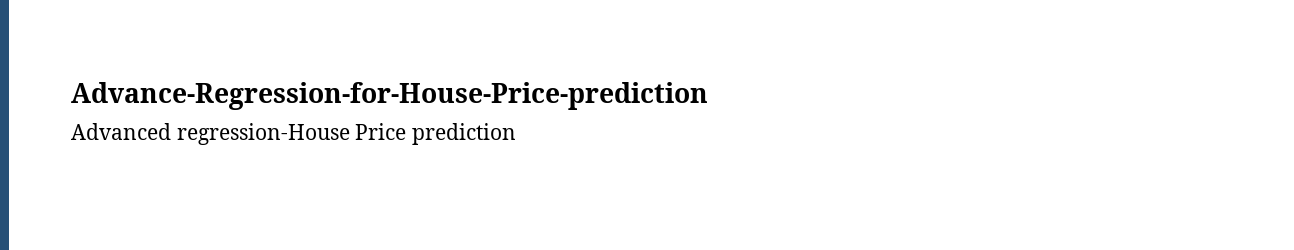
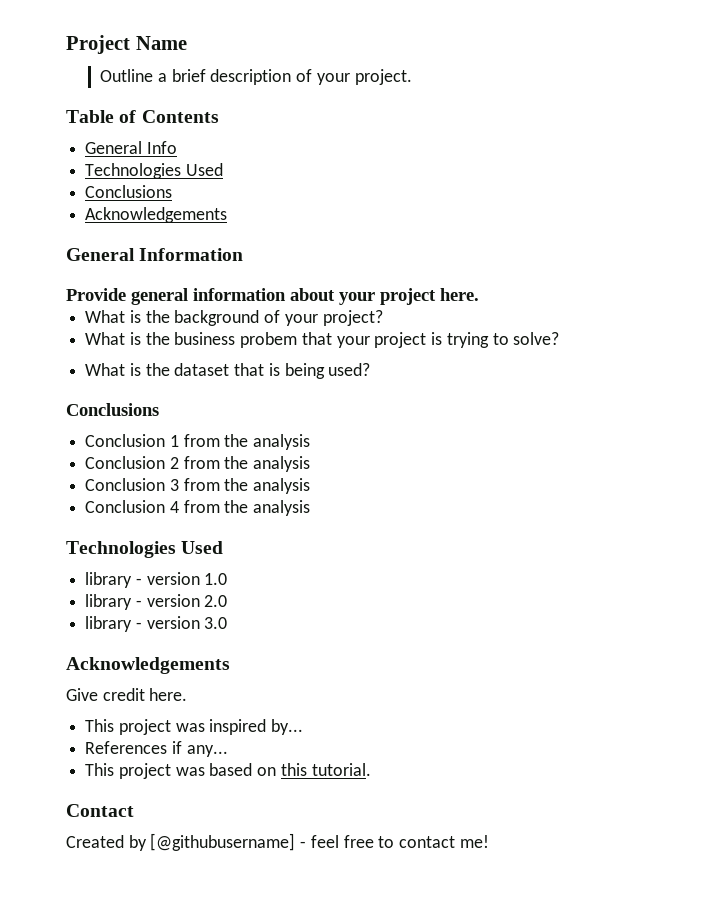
[71,82,708,110] [71,123,517,145] Advance-Regression-for-House-Price-prediction // Advanced regression-House Price prediction -> [66,35,187,54] [100,69,412,85] [66,110,219,123] [85,141,177,154] [85,163,223,179] [85,185,173,198] [85,207,228,223] [66,248,244,261] [66,288,479,305] [85,310,383,326] [85,332,560,348] [85,363,371,379] [66,403,159,416] [85,434,311,450] [85,456,311,472] [85,478,311,494] [85,500,311,516] [66,541,224,558] [85,572,228,588] [85,594,228,610] [85,616,228,632] [66,657,230,674] [66,688,188,701] [85,719,304,735] [85,741,228,757] [85,763,371,779] [66,804,134,817] [66,833,489,851] Project Name // Outline a brief description of your project. // Table of Contents // General Info // Technologies Used // Conclusions // Acknowledgements // General Information // Provide general information about your project here. // What is the background of your project? // What is the business probem that your project is trying to solve? // What is the dataset that is being used? // Conclusions // Conclusion 1 from the analysis // Conclusion 2 from the analysis // Conclusion 3 from the analysis // Conclusion 4 from the analysis // Technologies Used // library - version 1.0 // library - version 2.0 // library - version 3.0 // Acknowledgements // Give credit here. // This project was inspired by... // References if any... // This project was based on this tutorial. // Contact // Created by [@githubusername] - feel free to contact me!

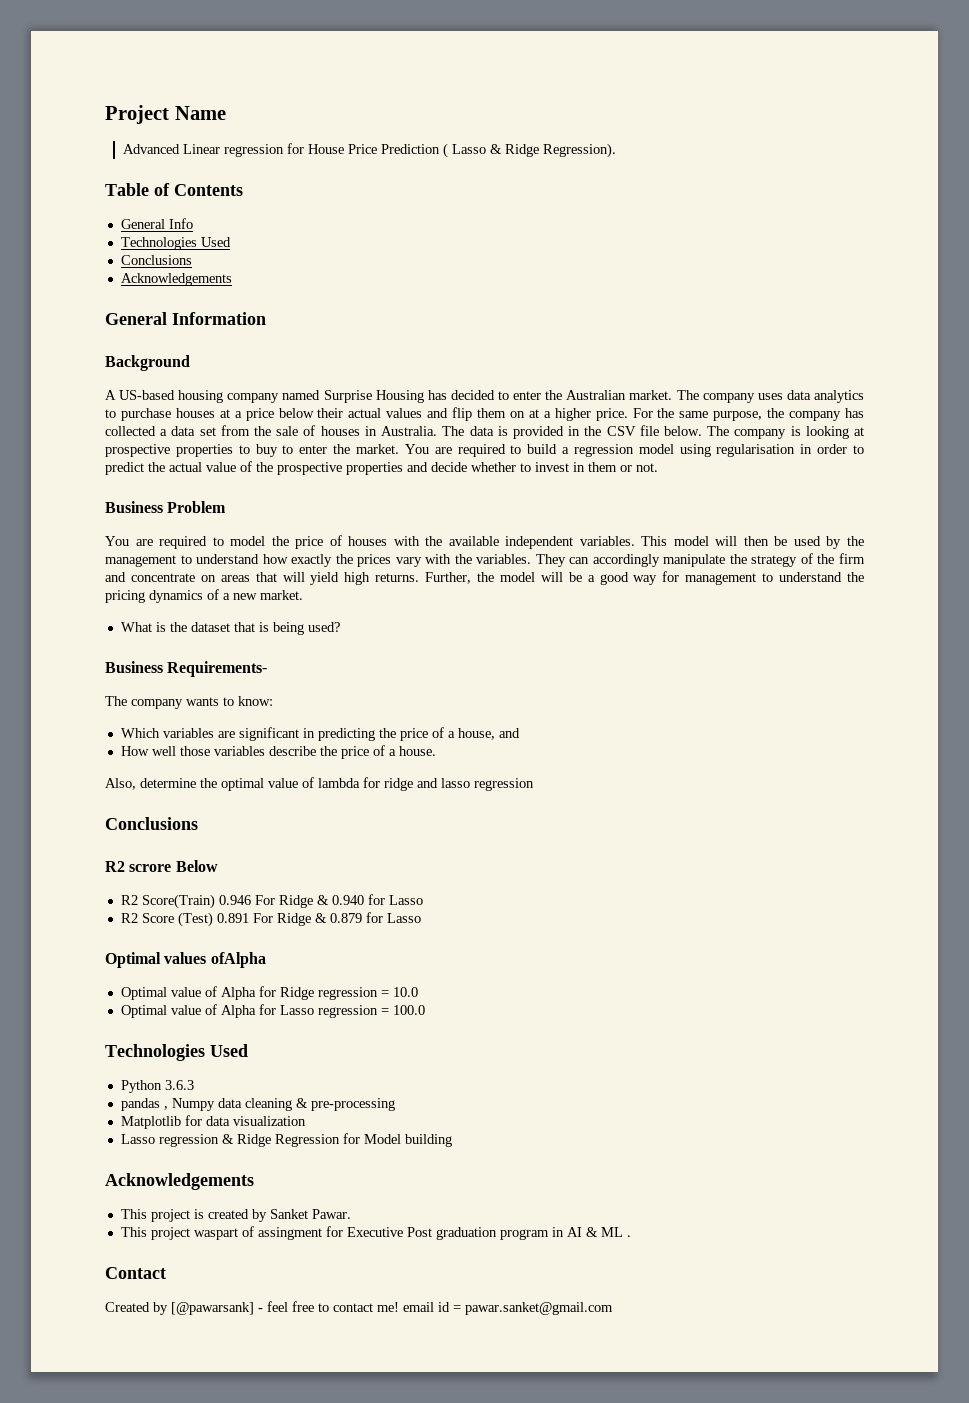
[100,69,412,85] Outline a brief description of your project. -> [123,143,617,158] Advanced Linear regression for House Price Prediction ( Lasso & Ridge Regression).
[66,288,479,305] [85,310,383,326] [85,332,560,348] Provide general information about your project here. // What is the background of your project? // What is the business probem that your project is trying to solve? -> [105,355,190,371] [105,390,864,403] [105,407,864,421] [105,425,865,439] [105,444,865,457] [105,461,658,475] [105,501,227,513] [105,535,864,549] [105,553,865,567] [105,571,865,585] [105,589,303,603] Background // A US-based housing company named Surprise Housing has decided to enter the Australian market. The company uses data analytics to purchase houses at a price below their actual values and flip them on at a higher price. For the same purpose, the company has collected a data set from the sale of houses in Australia. The data is provided in the CSV file below. The company is looking at prospective properties to buy to enter the market. You are required to build a regression model using regularisation in order to predict the actual value of the prospective properties and decide whether to invest in them or not. // Business Problem // You are required to model the price of houses with the available independent variables. This model will then be used by the management to understand how exactly the prices vary with the variables. They can accordingly manipulate the strategy of the firm and concentrate on areas that will yield high returns. Further, the model will be a good way for management to understand the pricing dynamics of a new market.
[66,403,159,416] [85,434,311,450] [85,456,311,472] [85,478,311,494] [85,500,311,516] [66,541,224,558] [85,572,228,588] [85,594,228,610] [85,616,228,632] [66,657,230,674] [66,688,188,701] [85,719,304,735] [85,741,228,757] [85,763,371,779] Conclusions // Conclusion 1 from the analysis // Conclusion 2 from the analysis // Conclusion 3 from the analysis // Conclusion 4 from the analysis // Technologies Used // library - version 1.0 // library - version 2.0 // library - version 3.0 // Acknowledgements // Give credit here. // This project was inspired by... // References if any... // This project was based on this tutorial. -> [105,661,268,677] [105,696,273,709] [120,727,520,741] [120,745,436,759] [105,777,534,791] [105,817,198,830] [105,860,218,872] [120,894,423,909] [120,912,421,927] [105,952,266,968] [120,986,418,1000] [120,1004,425,1018] [105,1044,248,1061] [120,1080,194,1093] [120,1098,395,1111] [120,1115,306,1129] [120,1133,452,1147] [105,1173,254,1190] [120,1209,351,1222] [120,1226,631,1240] Business Requirements- // The company wants to know: // Which variables are significant in predicting the price of a house, and // How well those variables describe the price of a house. // Also, determine the optimal value of lambda for ridge and lasso regression // Conclusions // R2 scrore Below // R2 Score(Train) 0.946 For Ridge & 0.940 for Lasso // R2 Score (Test) 0.891 For Ridge & 0.879 for Lasso // Optimal values ofAlpha // Optimal value of Alpha for Ridge regression = 10.0 // Optimal value of Alpha for Lasso regression = 100.0 // Technologies Used // Python 3.6.3 // pandas , Numpy data cleaning & pre-processing // Matplotlib for data visualization // Lasso regression & Ridge Regression for Model building // Acknowledgements // This project is created by Sanket Pawar. // This project waspart of assingment for Executive Post graduation program in AI & ML .
[150,833,296,851] [@githubusername] -> [171,1302,254,1315] [@pawarsank]
(489, 841) none -> [403,1302,613,1315] email id = pawar.sanket@gmail.com

